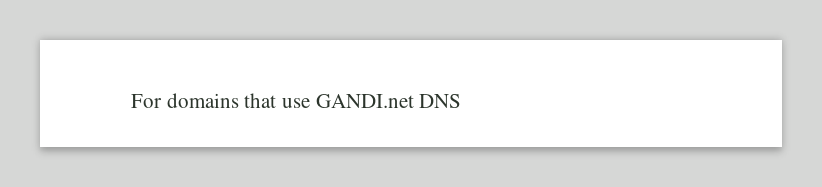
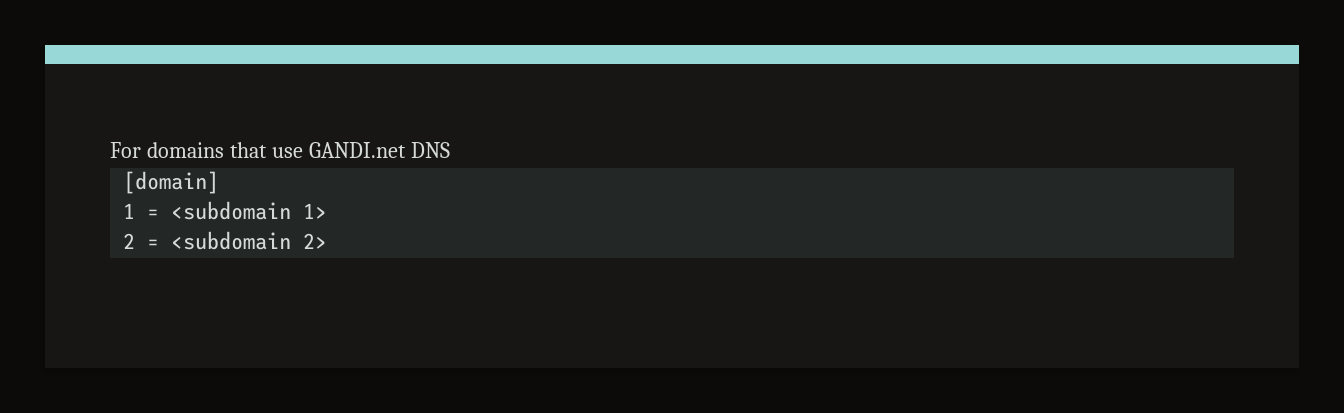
(462, 101) none -> [123,171,220,194] [123,201,328,220] [123,231,328,250] // [domain] // 1 = <subdomain 1> // 2 = <subdomain 2>

